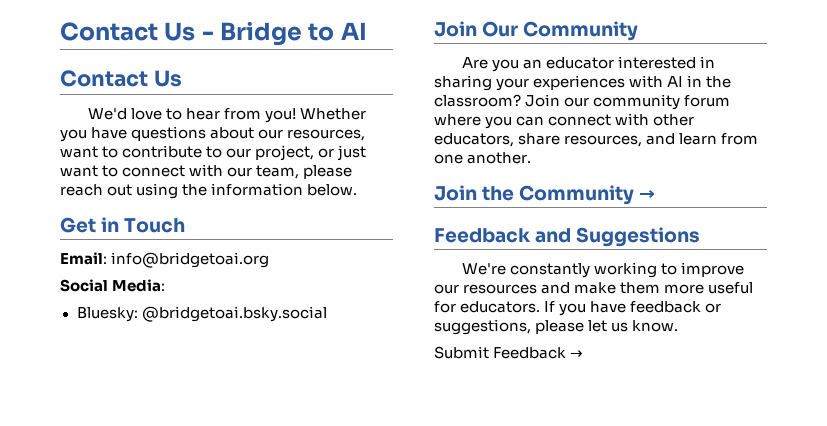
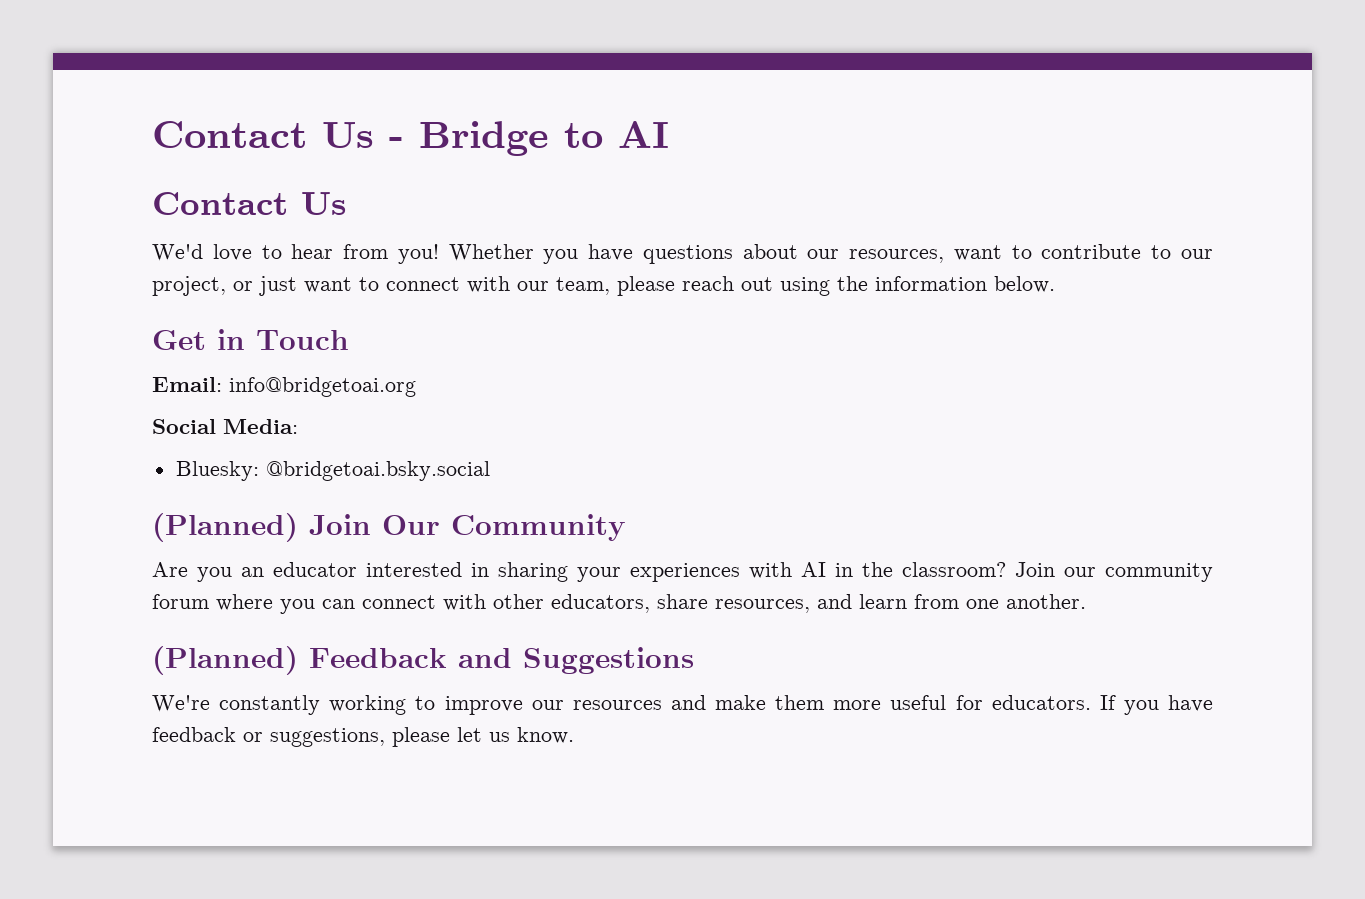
(327, 314) none -> [152,513,298,542] (Planned)
[434,185,656,205] Join the Community → // -> [152,646,298,675] (Planned)
[434,346,584,359] // Submit Feedback → -> (574, 735) none

